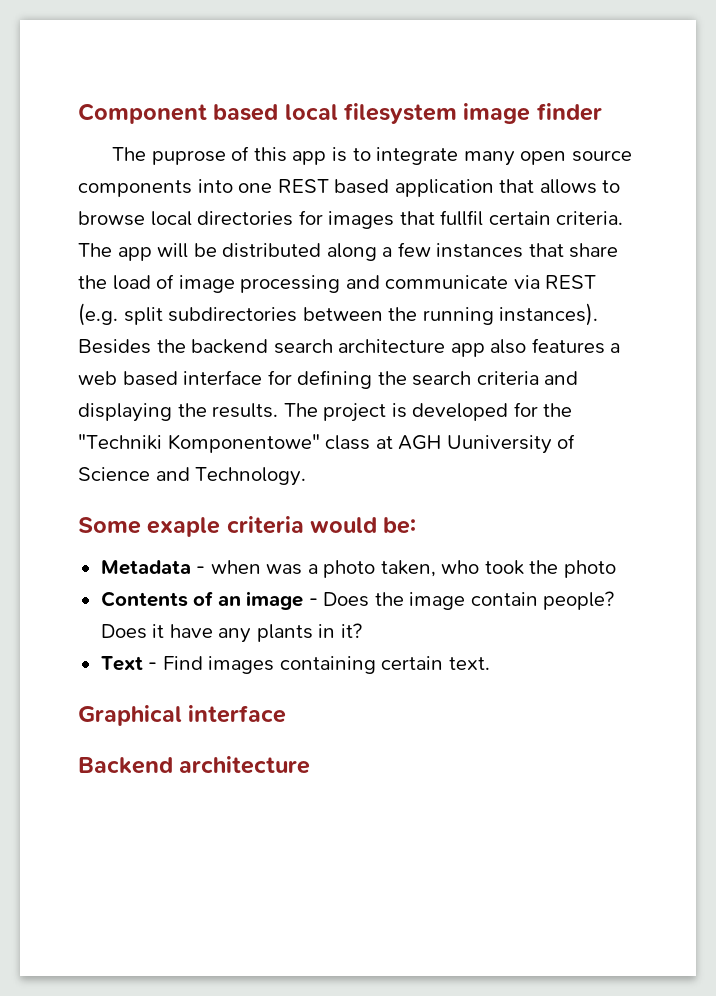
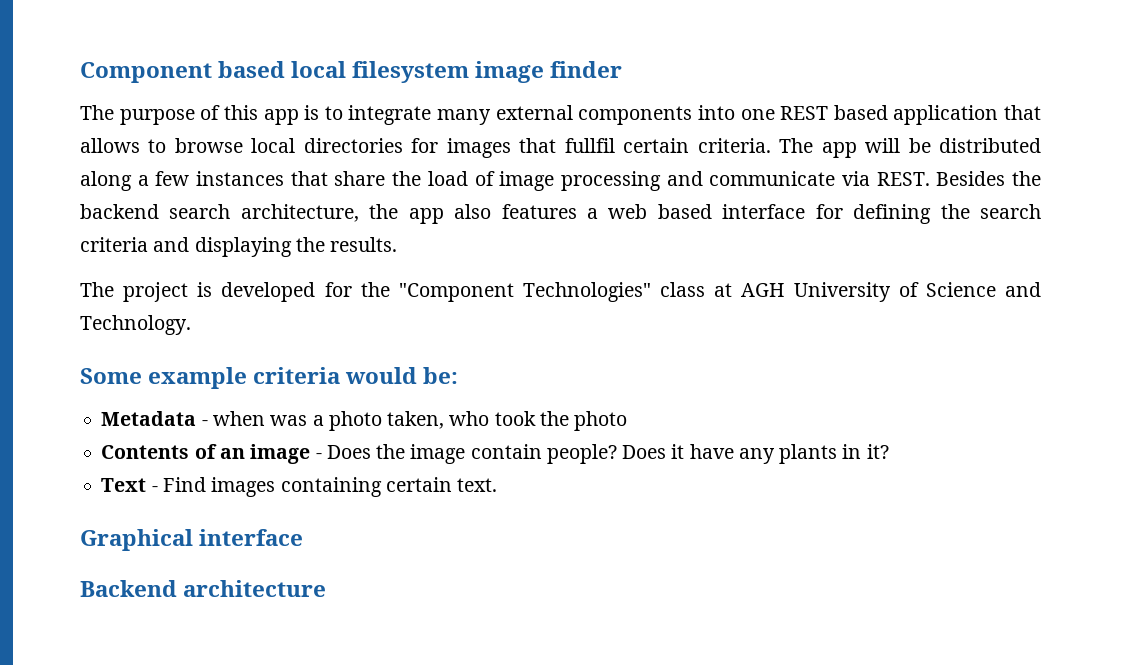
[151,150,226,165] puprose -> [119,109,195,125] purpose
[520,150,632,165] open source -> [495,105,573,120] external
[545,275,597,289] [78,303,599,326] REST (e.g. split subdirectories between the running instances). -> [876,172,930,186] REST.
[338,339,446,353] architecture -> [240,204,399,222] architecture, the
(279, 410) none -> (398, 244) //
[78,434,320,453] "Techniki Komponentowe" -> [398,282,651,302] "Component Technologies"
[446,435,552,454] Uuniversity -> [793,282,891,302] University
[147,517,221,537] exaple -> [148,367,248,389] example

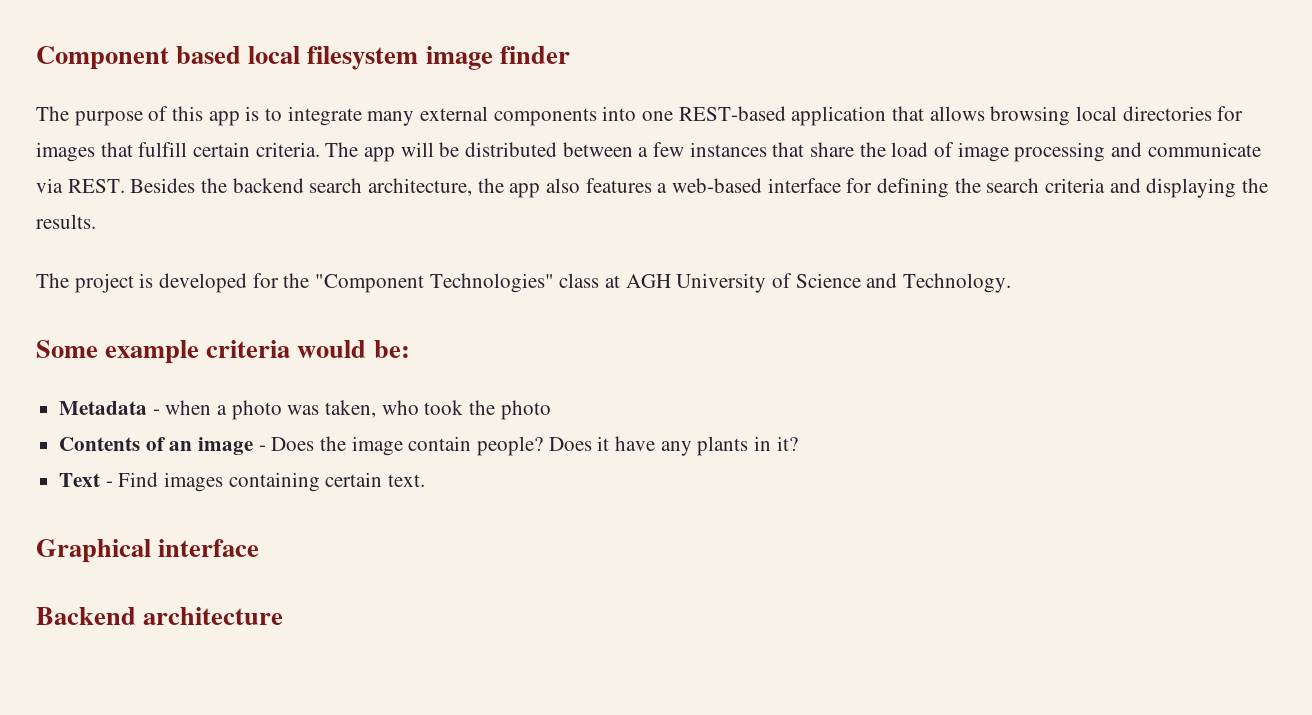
[780,105,888,120] REST based -> [678,106,786,121] REST-based
[148,138,243,153] to browse -> [990,106,1071,126] browsing
[564,138,615,153] fullfil -> [138,142,188,157] fulfill
[80,171,132,191] along -> [562,142,633,157] between
[608,204,712,219] web based -> [672,178,763,193] web-based
[270,415,308,426] was -> (212, 407) none
(382, 421) none -> [287,405,320,415] was

